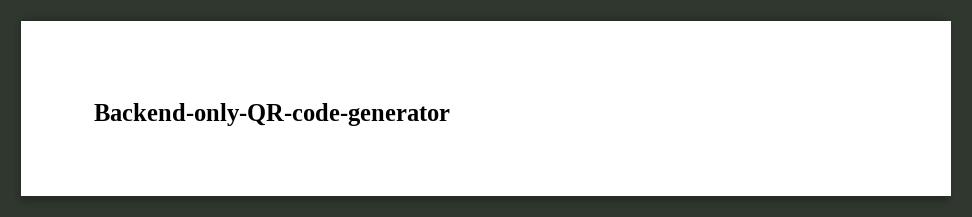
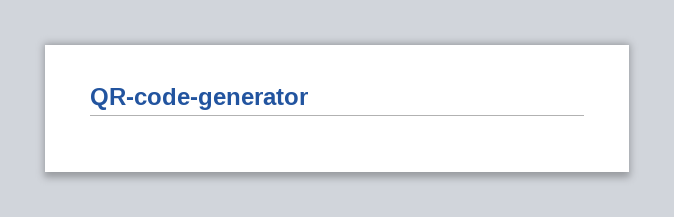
[94,103,450,126] Backend-only-QR-code-generator -> [90,88,308,110] QR-code-generator

